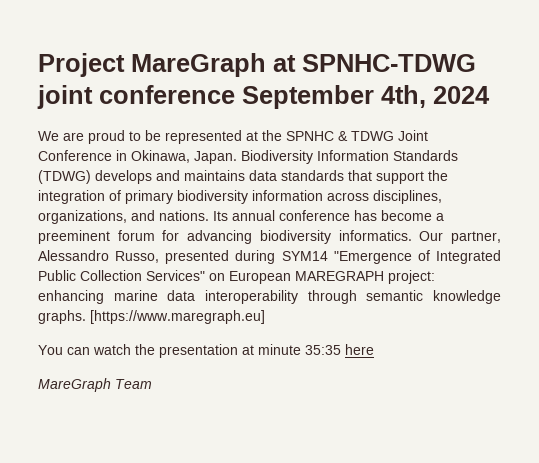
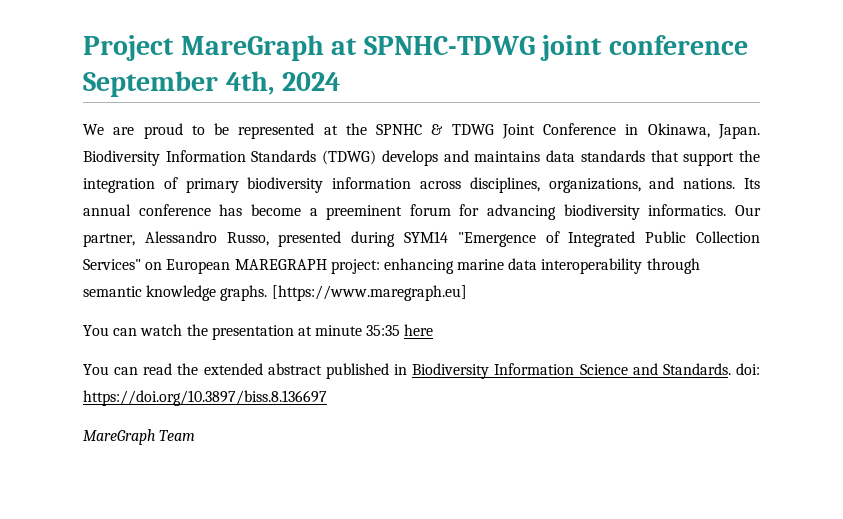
(374, 349) none -> [83,363,760,379] [83,390,327,406] // You can read the extended abstract published in Biodiversity Information Science and Standards. doi: https://doi.org/10.3897/biss.8.136697

